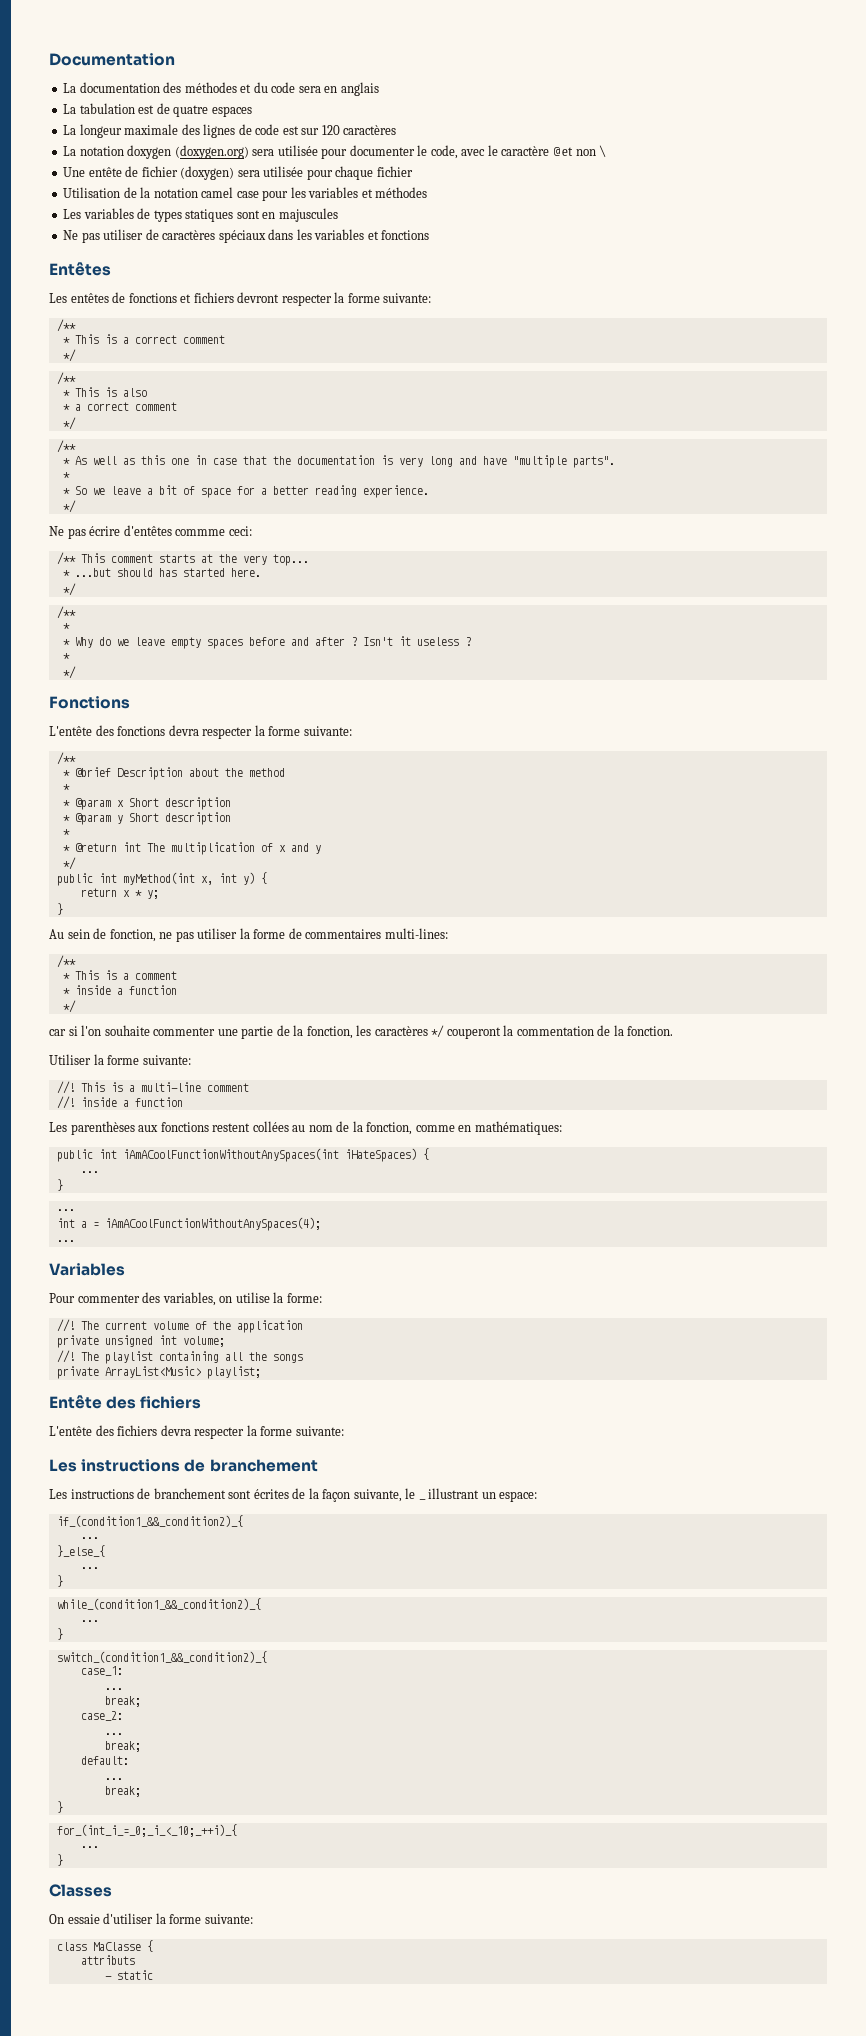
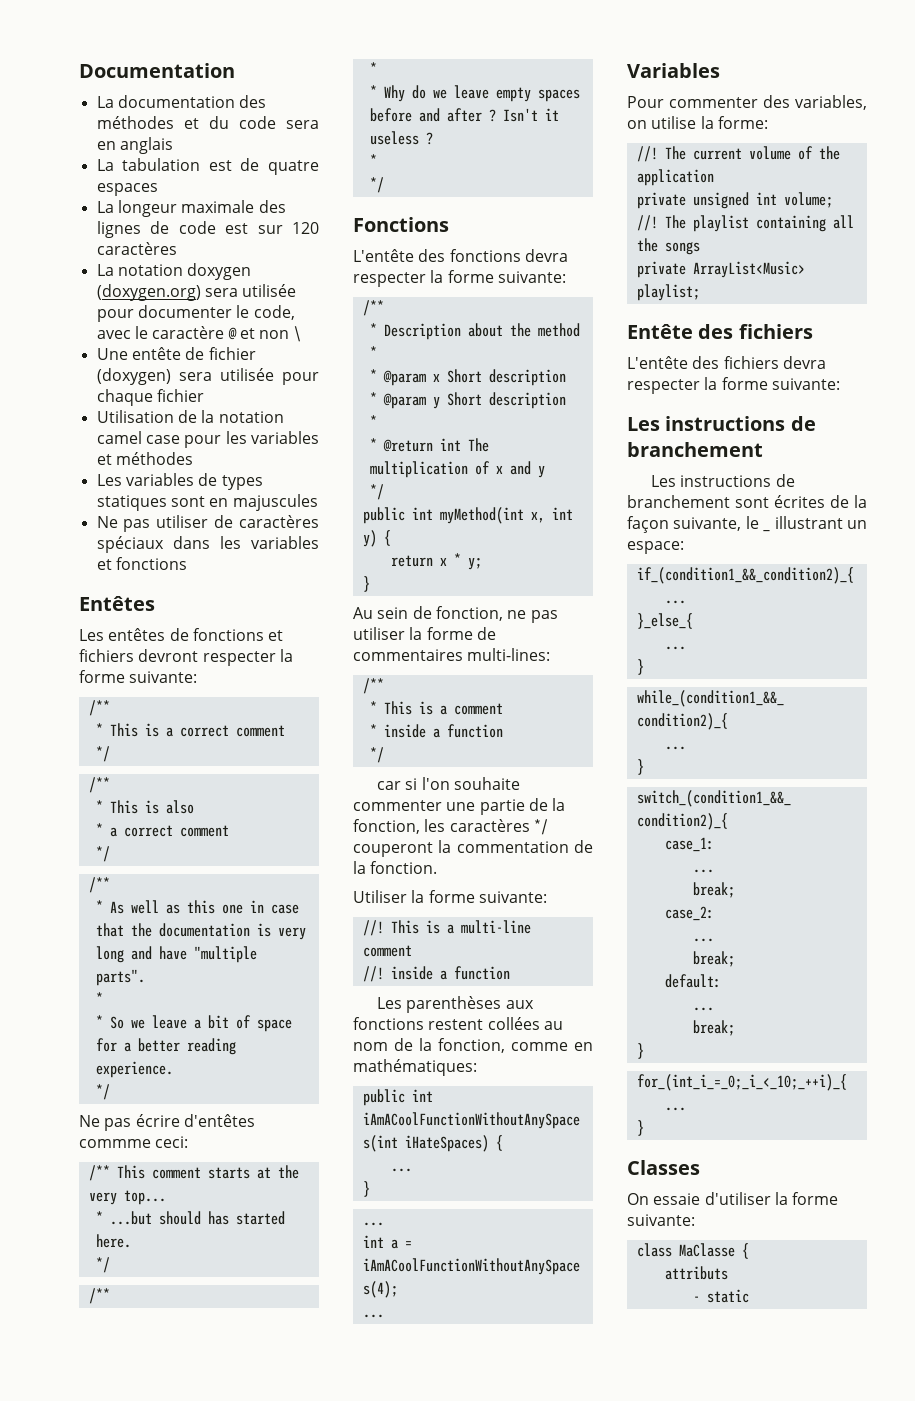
[74,767,111,777] @brief -> (377, 329) none

